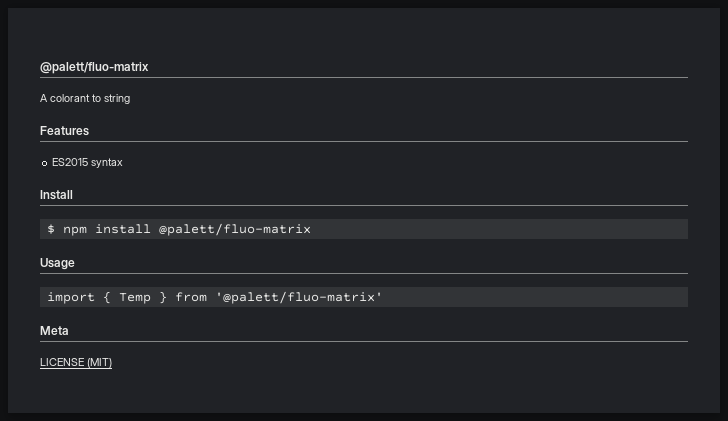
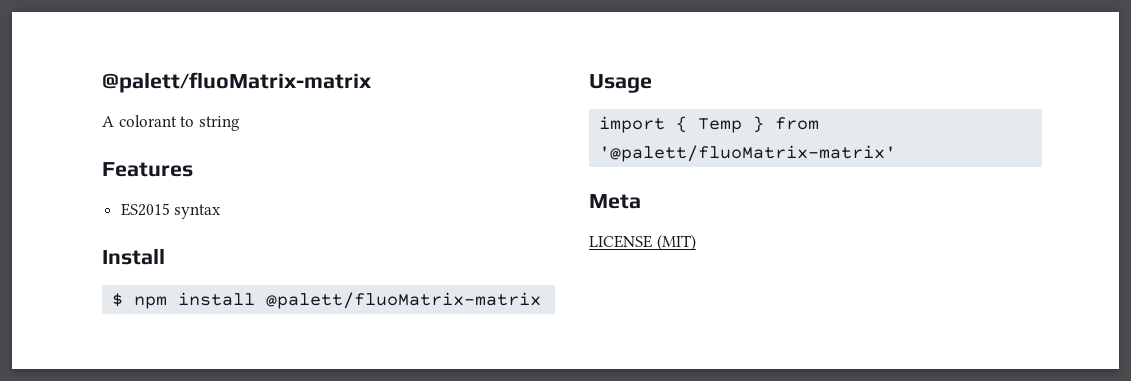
[40,62,149,74] @palett/fluo-matrix -> [102,72,372,93] @palett/fluoMatrix-matrix
[158,223,311,236] @palett/fluo-matrix -> [266,292,542,309] @palett/fluoMatrix-matrix
[214,291,383,304] '@palett/fluo-matrix' -> [599,145,897,162] '@palett/fluoMatrix-matrix'

